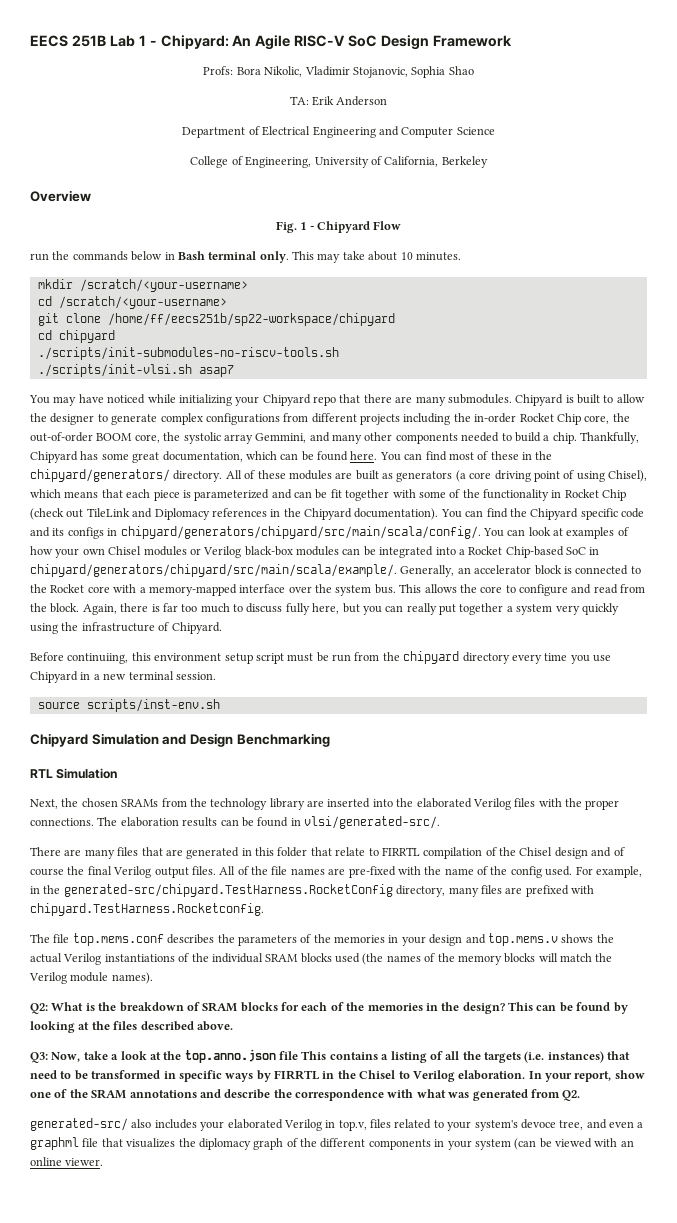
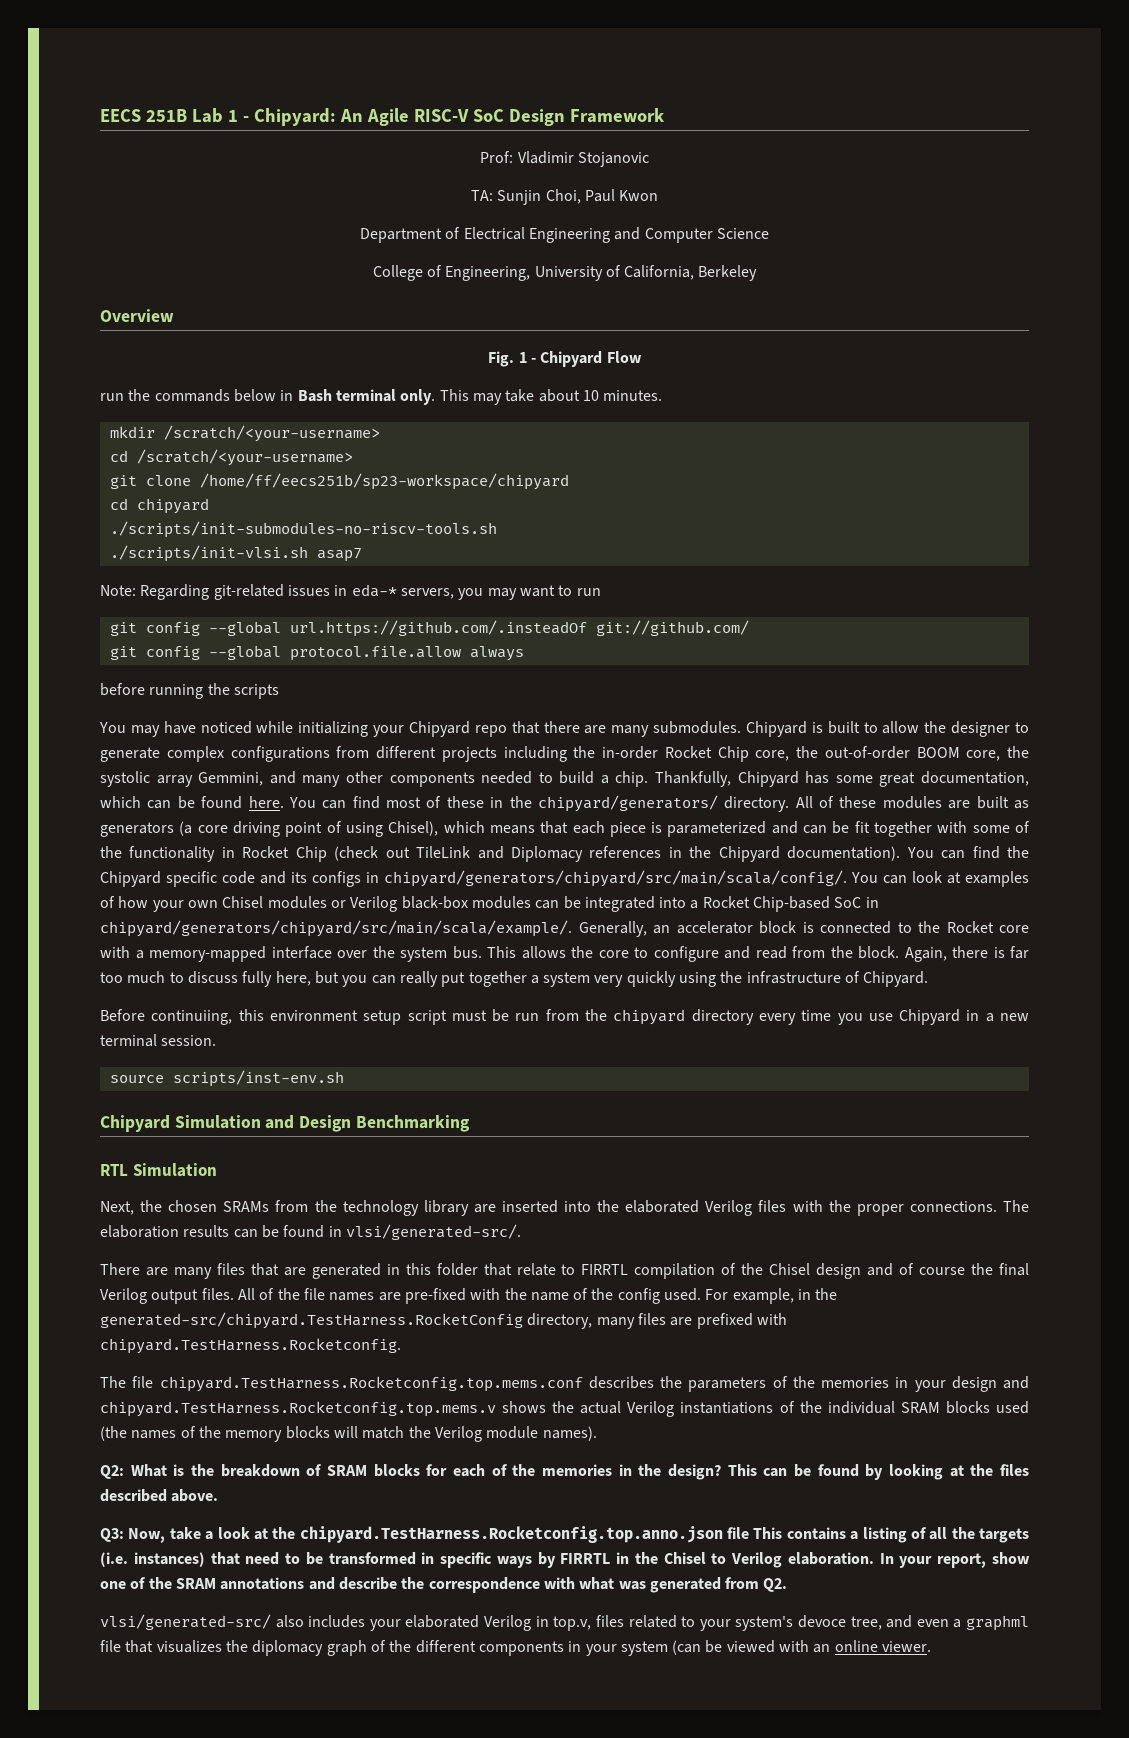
[203,66,474,78] [289,96,388,106] Profs: Bora Nikolic, Vladimir Stojanovic, Sophia Shao // TA: Erik Anderson -> [480,151,649,167] [470,189,659,205] Prof: Vladimir Stojanovic // TA: Sunjin Choi, Paul Kwon
[107,313,395,326] /home/ff/eecs251b/sp22-workspace/chipyard -> [199,473,569,490] /home/ff/eecs251b/sp23-workspace/chipyard
(234, 371) none -> [100,584,601,600] [109,620,749,637] [109,645,524,661] [100,683,279,699] // Note: Regarding git-related issues in eda-* servers, you may want to run // git config --global url.https://github.com/.insteadOf git://github.com/ // git config --global protocol.file.allow always // before running the scripts
[72,933,164,946] top.mems.conf -> [159,1376,583,1392] chipyard.TestHarness.Rocketconfig.top.mems.conf
[487,933,558,946] top.mems.v -> [100,1401,496,1417] chipyard.TestHarness.Rocketconfig.top.mems.v
[184,1049,276,1063] top.anno.json -> [299,1526,723,1543] chipyard.TestHarness.Rocketconfig.top.anno.json
[30,1118,128,1131] generated-src/ -> [100,1614,271,1630] vlsi/generated-src/

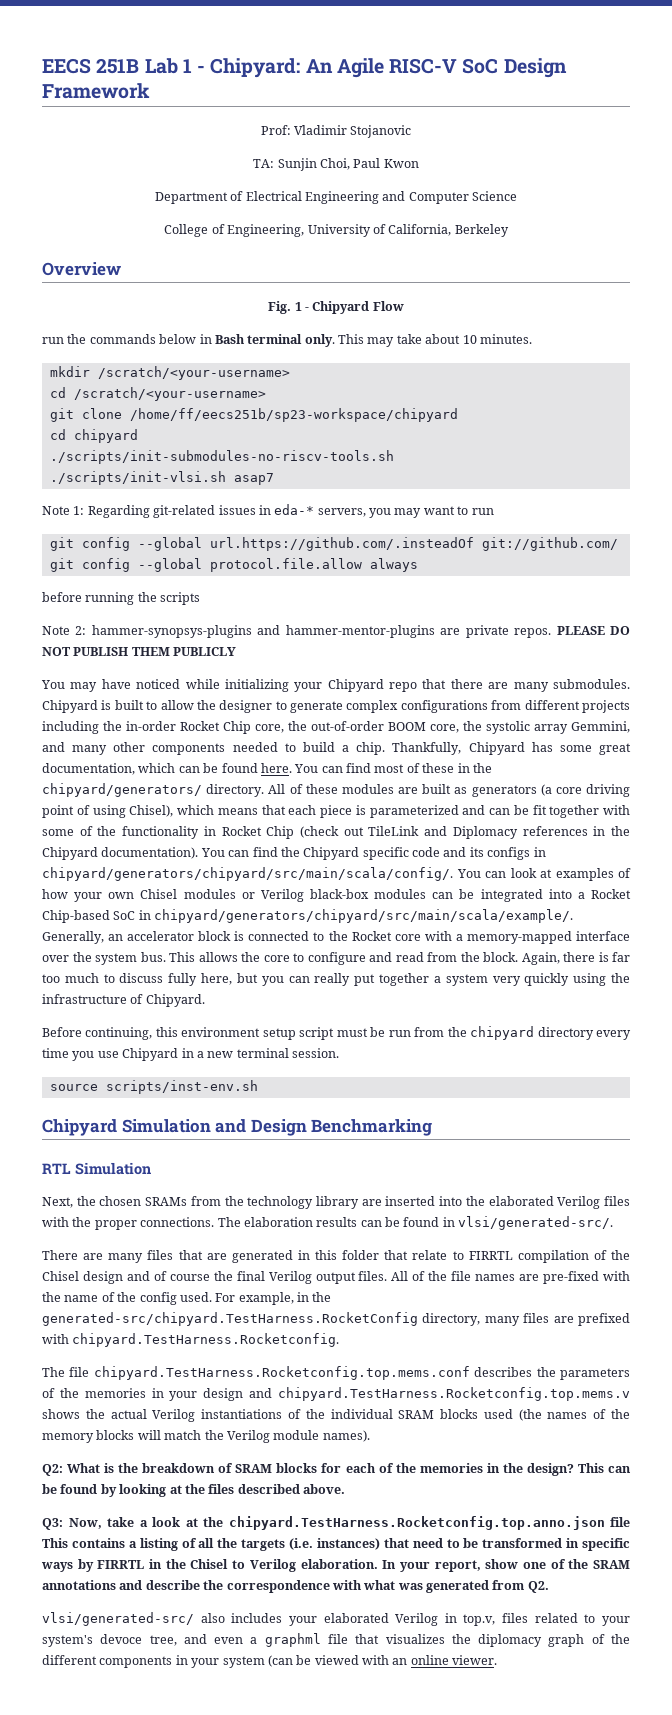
[100,585,136,596] Note: -> [42,506,85,515] Note 1:
(279, 691) none -> [42,625,631,638] [42,647,237,656] // Note 2: hammer-synopsys-plugins and hammer-mentor-plugins are private repos. PLEASE DO NOT PUBLISH THEM PUBLICLY
[151,1010,233,1025] continuiing, -> [85,1027,153,1040] continuing,

